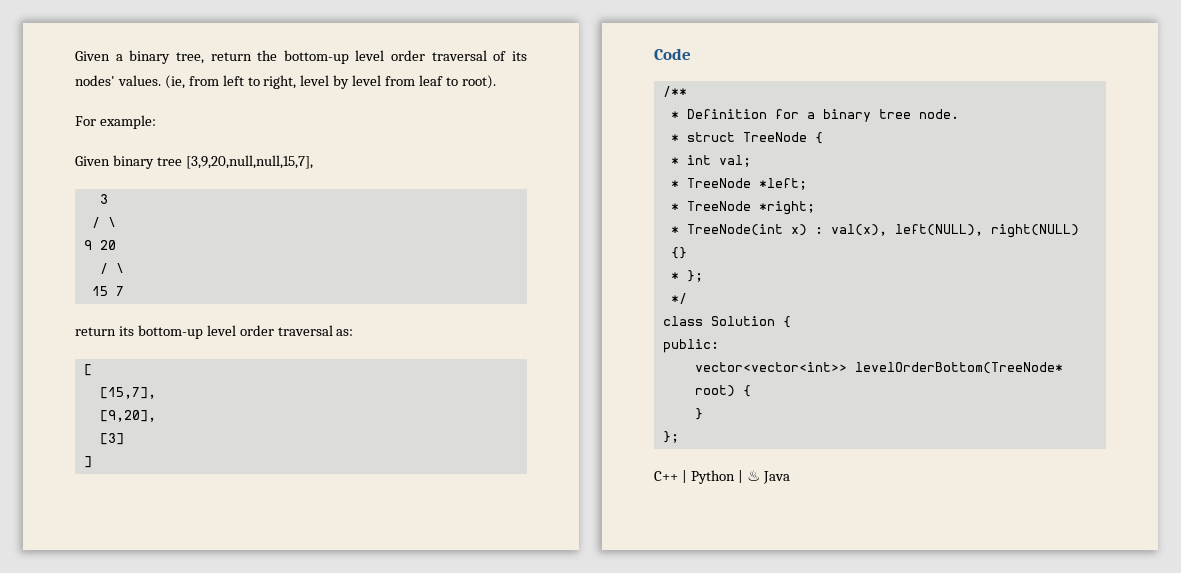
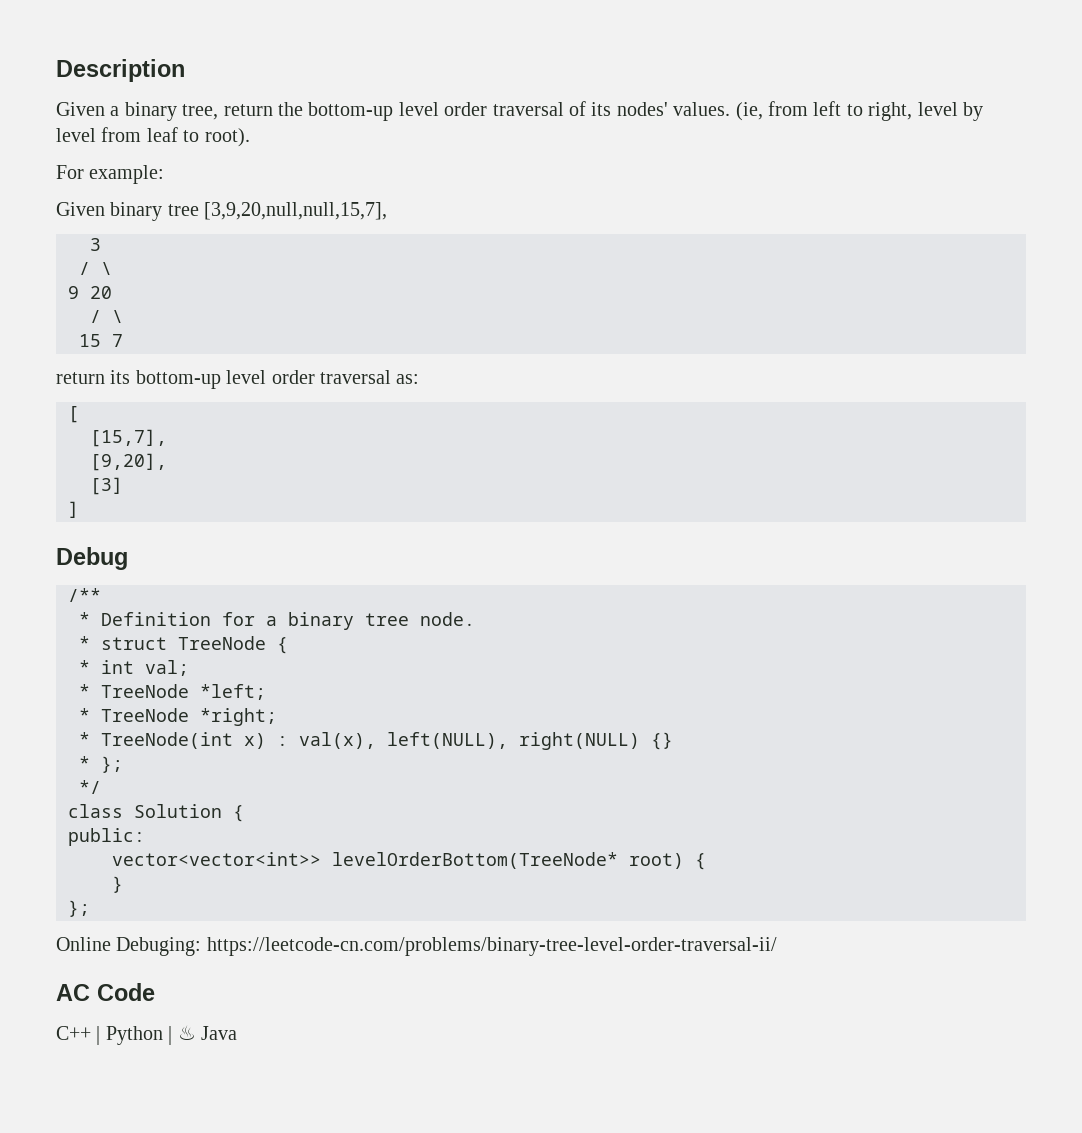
(75, 56) none -> [56,59,185,82] Description //
[654,48,691,60] Code -> [56,547,128,570] Debug
(679, 437) none -> [56,937,777,956] [56,983,155,1001] // Online Debuging: https://leetcode-cn.com/problems/binary-tree-level-order-traversal-ii/ // AC Code

